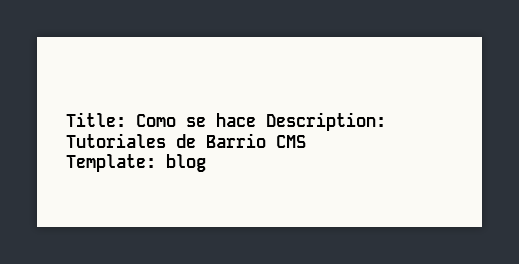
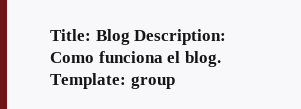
[136,112,386,131] [66,133,306,148] [66,154,206,172] Como se hace Description: Tutoriales de Barrio CMS Template: blog -> [95,29,227,45] [50,51,221,67] [50,73,175,89] Blog Description: Como funciona el blog. Template: group

